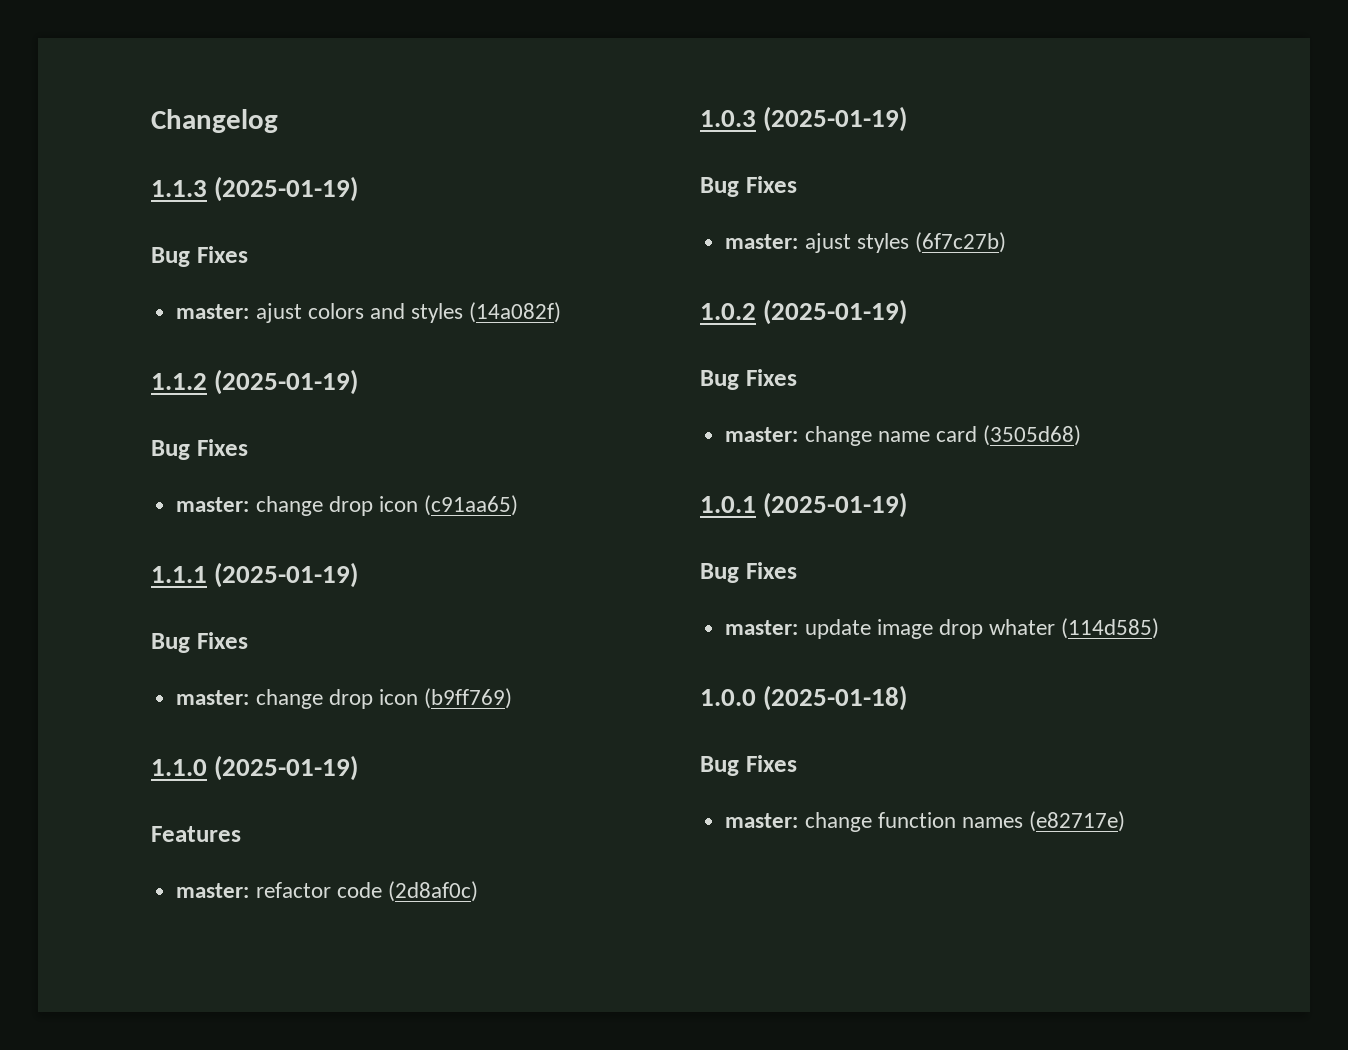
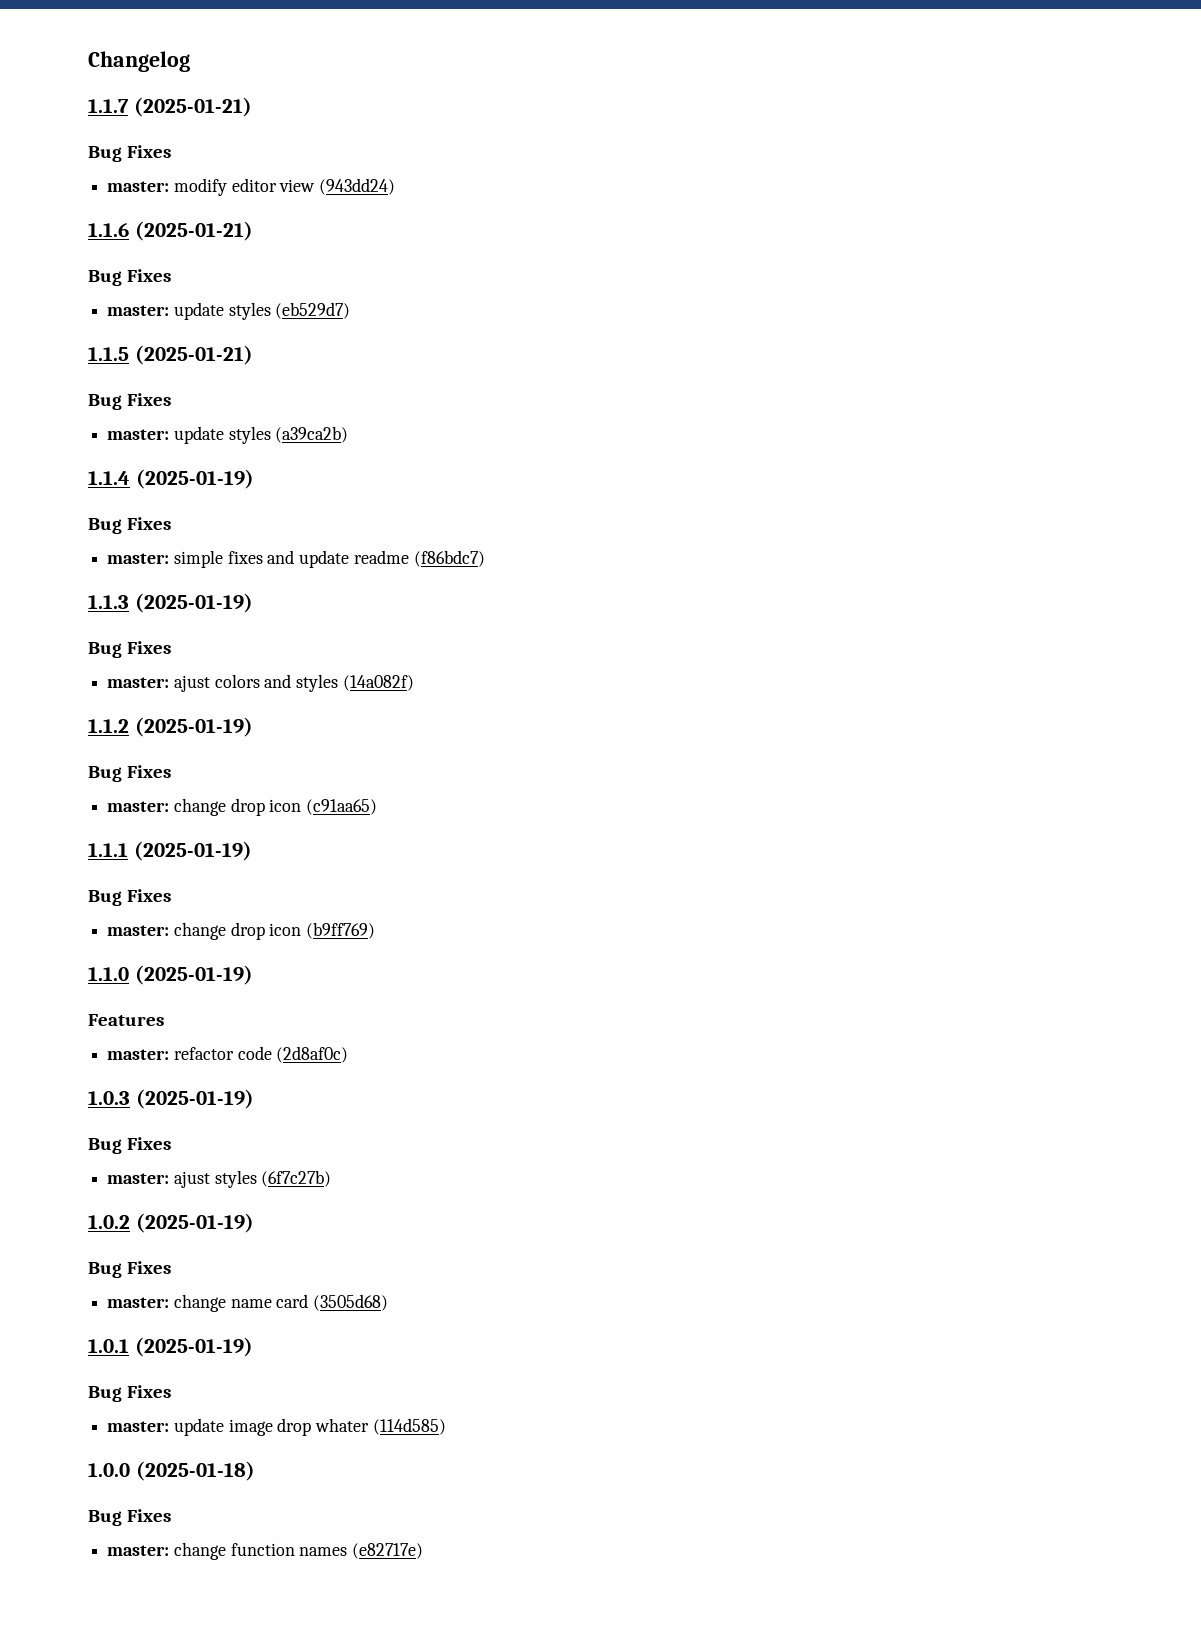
(278, 121) none -> [88,97,252,117] [88,145,172,162] [107,178,396,196] [88,221,253,241] [88,269,172,286] [107,302,351,320] [88,345,253,365] [88,393,172,410] [107,426,349,444] [88,469,254,489] [88,517,172,534] [107,550,485,568] // 1.1.7 (2025-01-21) // Bug Fixes // master: modify editor view (943dd24) // 1.1.6 (2025-01-21) // Bug Fixes // master: update styles (eb529d7) // 1.1.5 (2025-01-21) // Bug Fixes // master: update styles (a39ca2b) // 1.1.4 (2025-01-19) // Bug Fixes // master: simple fixes and update readme (f86bdc7)

